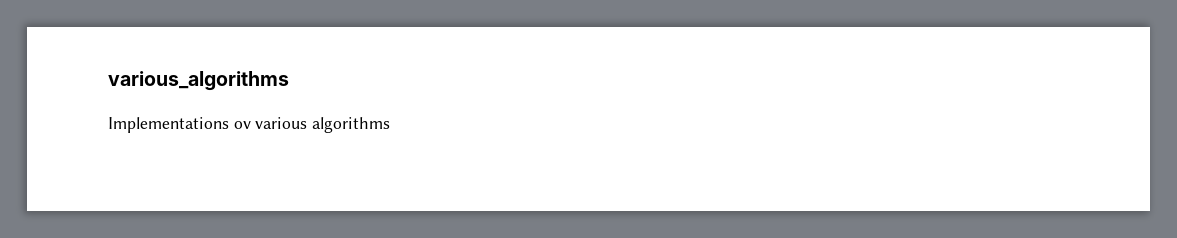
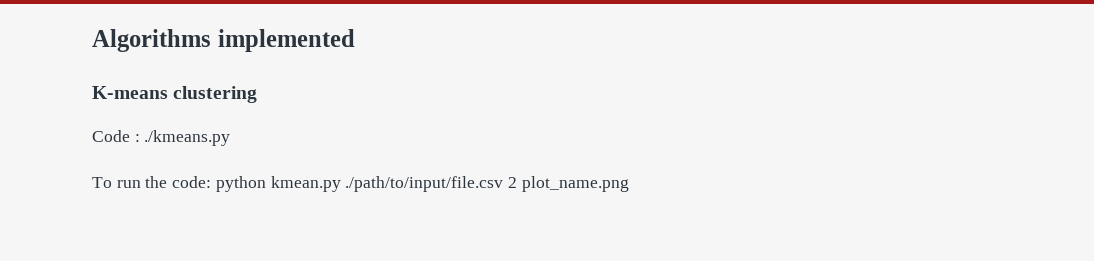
[108,71,289,91] [108,117,391,133] various_algorithms // Implementations ov various algorithms -> [92,29,355,52] [92,86,258,103] [92,130,231,146] [92,176,629,192] Algorithms implemented // K-means clustering // Code : ./kmeans.py // To run the code: python kmean.py ./path/to/input/file.csv 2 plot_name.png

